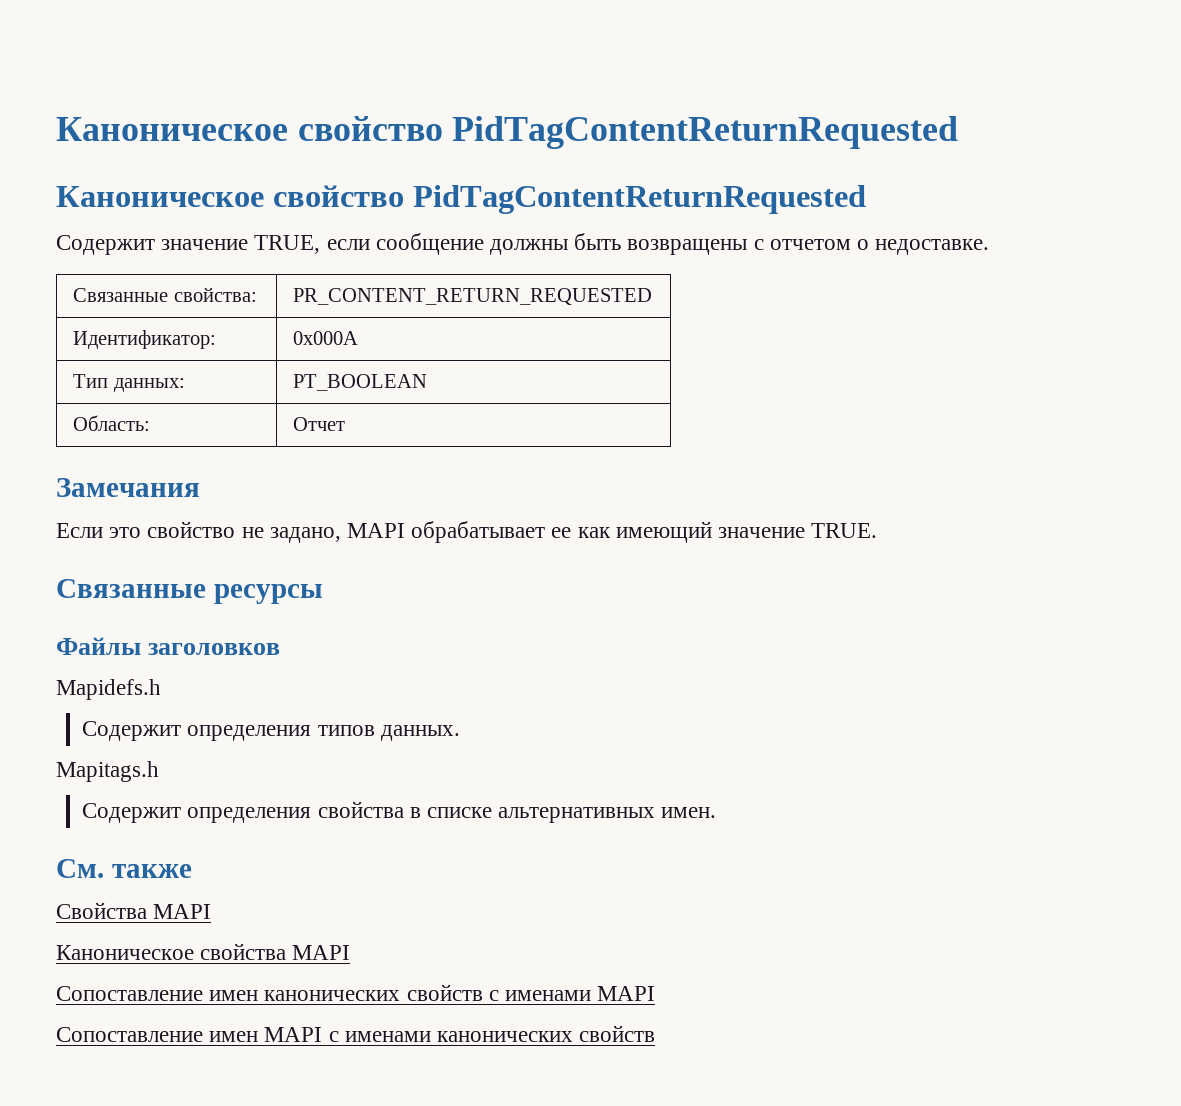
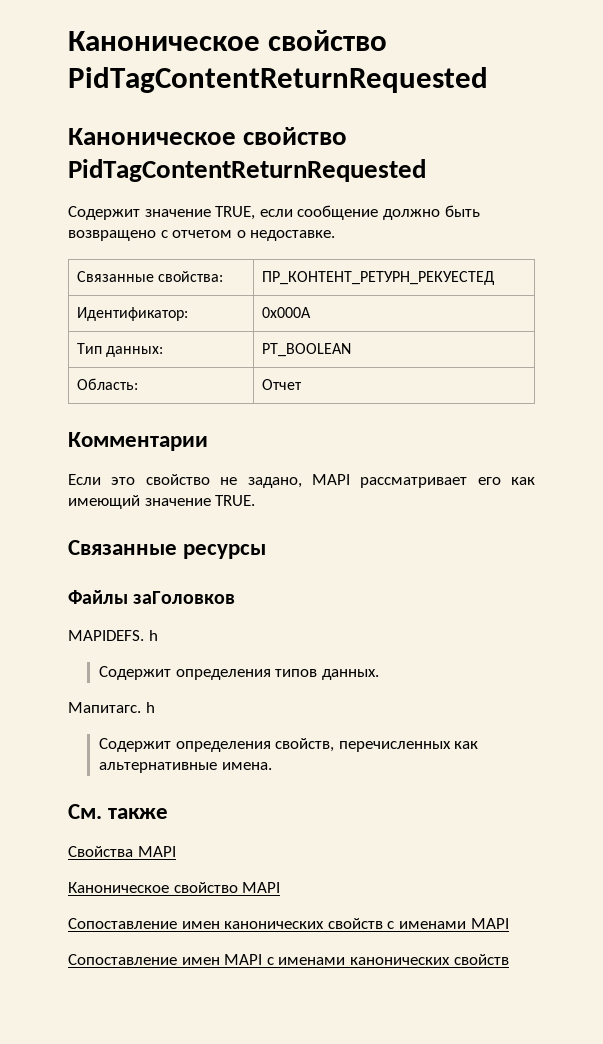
[490,233,748,255] должны быть возвращены -> [382,205,480,220] [68,230,156,241] должно быть возвращено
[293,288,653,305] PR_CONTENT_RETURN_REQUESTED -> [262,271,495,285] ПР_КОНТЕНТ_РЕТУРН_РЕКУЕСТЕД
[56,478,200,497] Замечания -> [68,432,208,451] Комментарии
[411,521,572,543] обрабатывает ее -> [360,477,501,488] рассматривает его
[148,643,281,655] [56,679,161,700] заголовков // Mapidefs.h -> [133,591,236,604] [68,630,158,641] заГоловков // MAPIDEFS. h
[56,761,159,782] [82,801,717,823] Mapitags.h // Содержит определения свойства в списке альтернативных имен. -> [68,702,155,713] [98,738,479,752] [98,762,272,773] Мапитагс. h // Содержит определения свойств, перечисленных как альтернативные имена.
[200,943,287,960] свойства -> [173,882,238,893] свойство

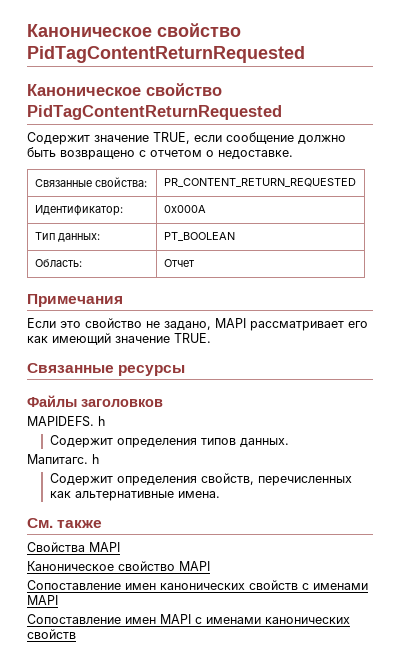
[262,271,495,285] ПР_КОНТЕНТ_РЕТУРН_РЕКУЕСТЕД -> [163,178,356,187] PR_CONTENT_RETURN_REQUESTED
[68,432,208,451] Комментарии -> [27,294,123,307] Примечания
[133,591,236,604] заГоловков -> [81,399,163,407] заголовков

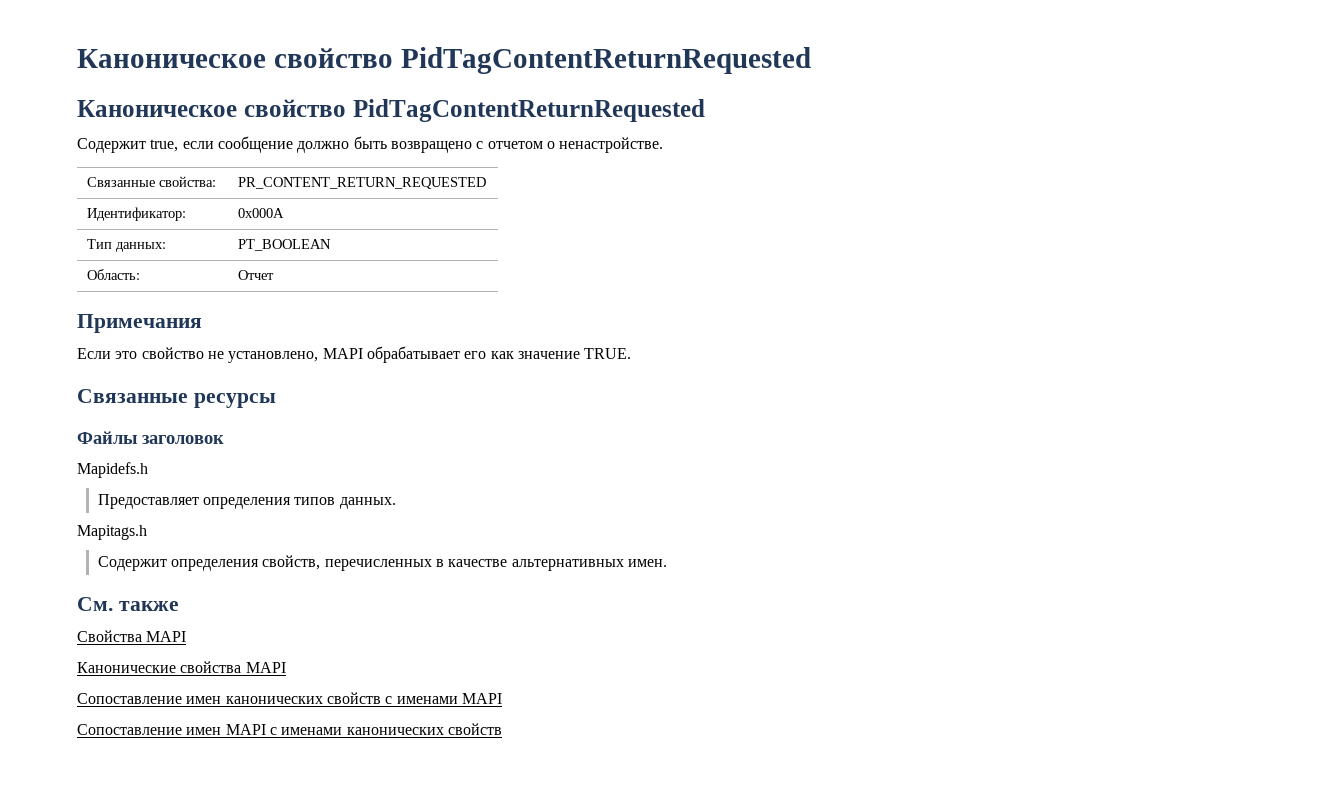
[94,132,190,144] значение TRUE, -> [150,139,179,152] true,
[218,150,293,159] недоставке. -> [559,137,664,153] ненастройстве.
[164,318,344,331] задано, MAPI рассматривает -> [228,346,460,363] установлено, MAPI обрабатывает
[52,333,111,345] имеющий -> (514, 355) none
[81,399,163,407] [27,416,105,427] [49,435,113,448] заголовков // MAPIDEFS. h // Содержит -> [142,435,224,444] [77,462,148,478] [97,494,199,509] заголовок // Mapidefs.h // Предоставляет
[27,454,99,464] Мапитагс. h -> [77,525,147,540] Mapitags.h
[49,491,220,501] как альтернативные имена. -> [435,559,667,571] в качестве альтернативных имен.
[27,561,175,571] Каноническое свойство -> [77,661,242,673] Канонические свойства

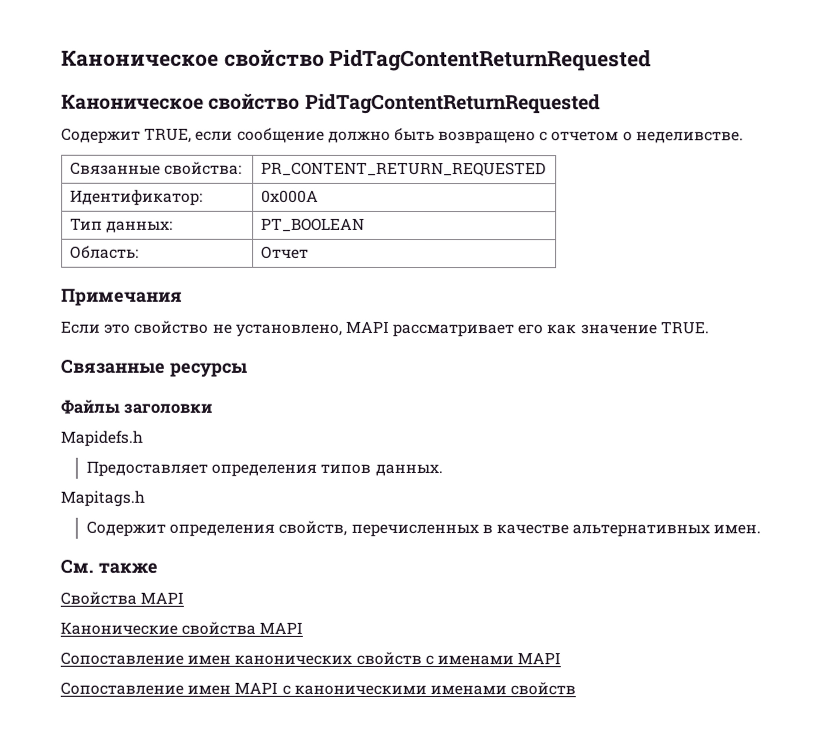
[150,139,179,152] true, -> [144,127,193,143] TRUE,
[559,137,664,153] ненастройстве. -> [635,131,744,144] неделивстве.
[366,346,460,363] обрабатывает -> [393,323,516,338] рассматривает
[142,435,224,444] заголовок -> [123,403,213,414] заголовки
[281,727,444,735] именами канонических -> [293,684,507,696] каноническими именами

